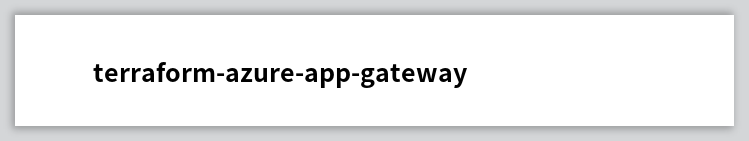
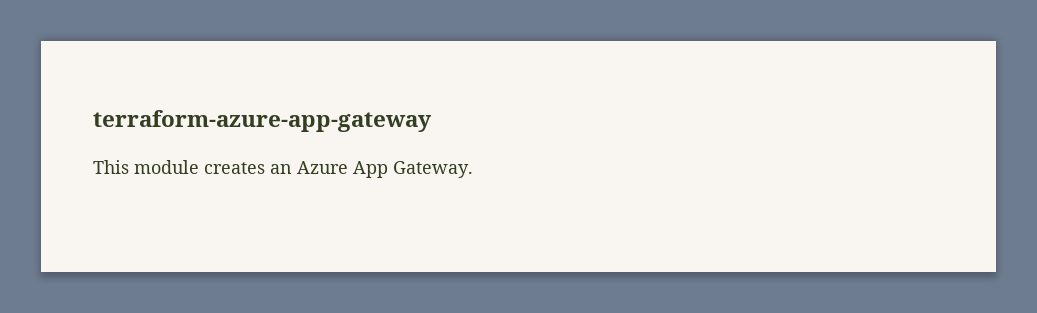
(468, 75) none -> [93,160,473,178] // This module creates an Azure App Gateway.

